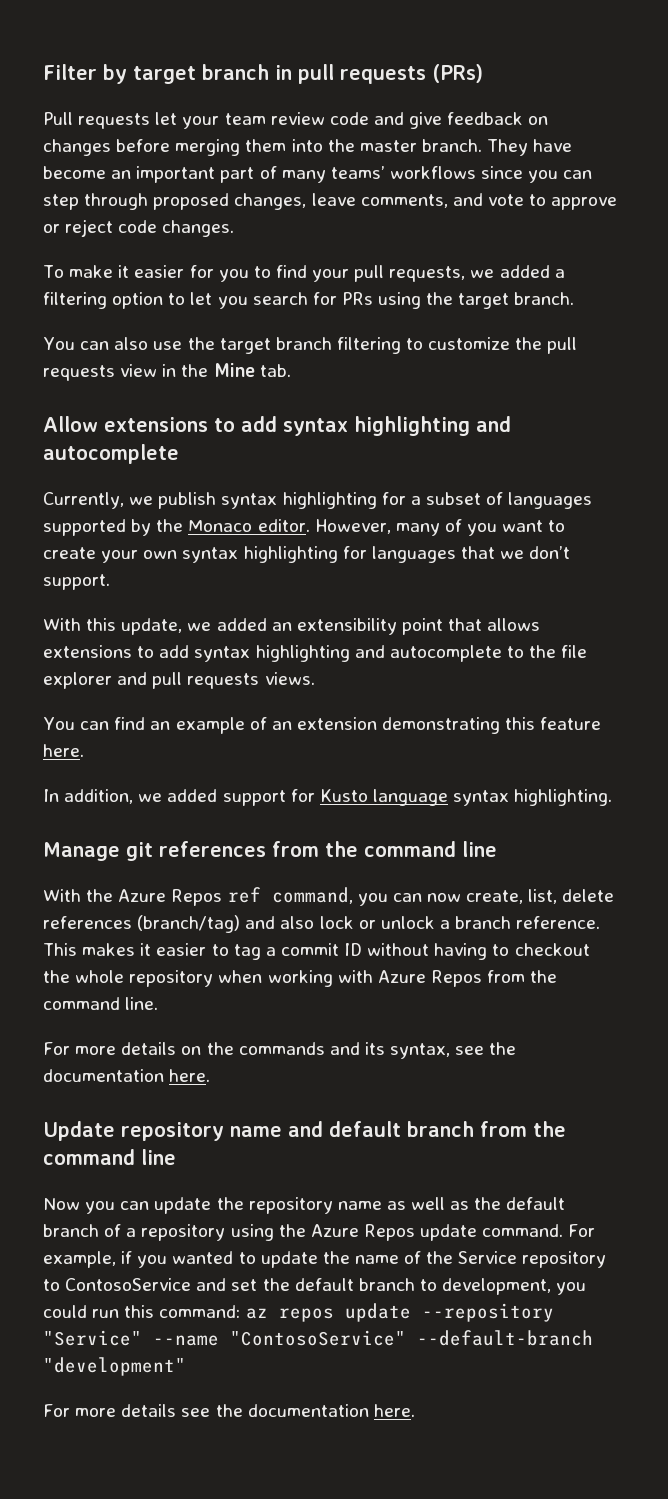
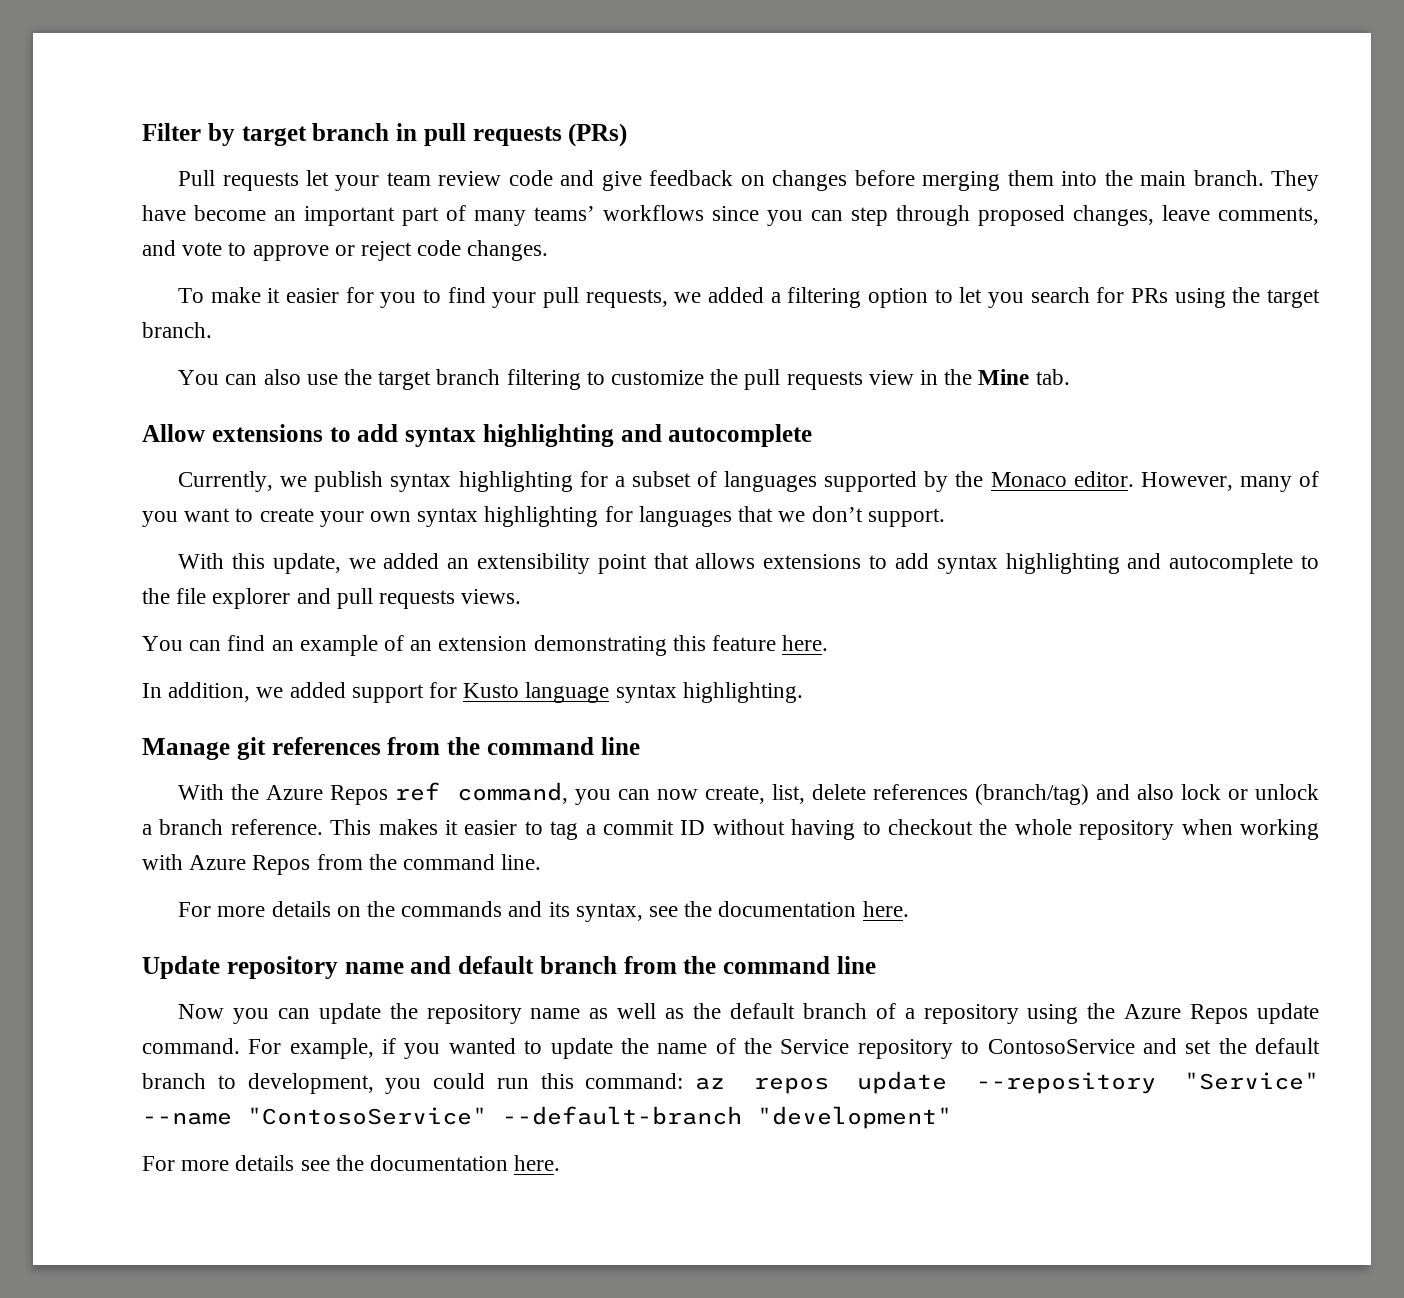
[359,140,417,152] master -> [1140,171,1187,186] main

